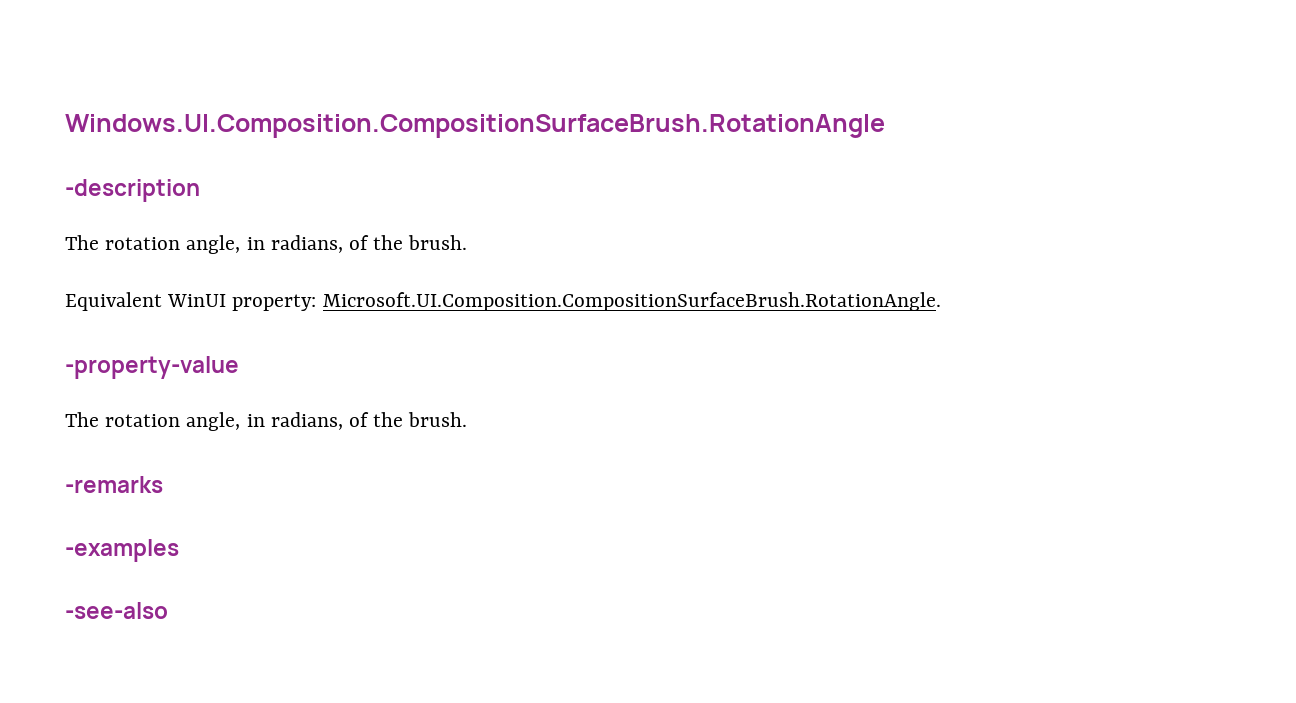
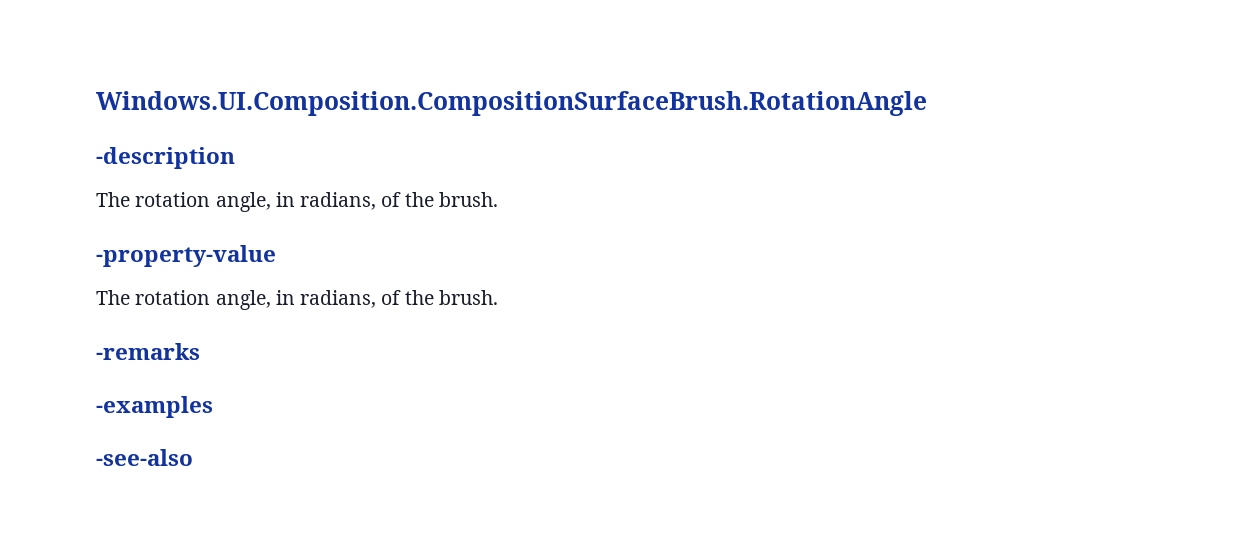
[65,292,941,311] // Equivalent WinUI property: Microsoft.UI.Composition.CompositionSurfaceBrush.RotationAngle. -> (498, 199) none

